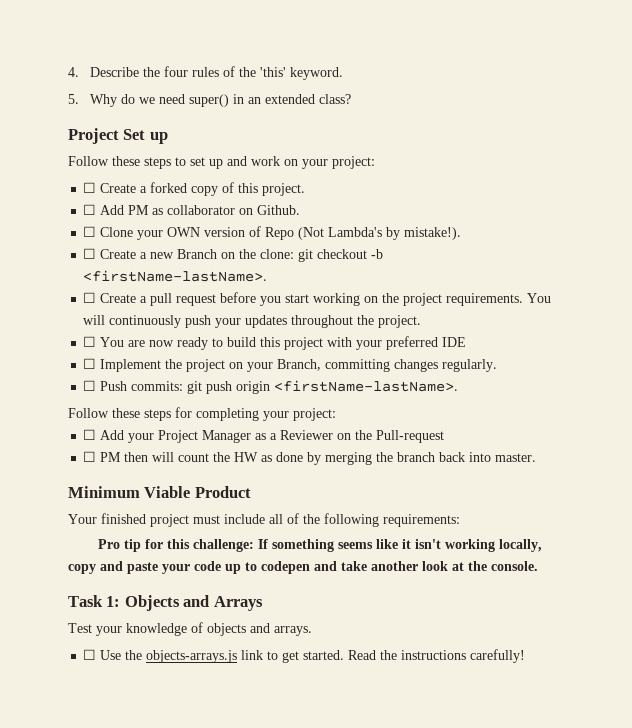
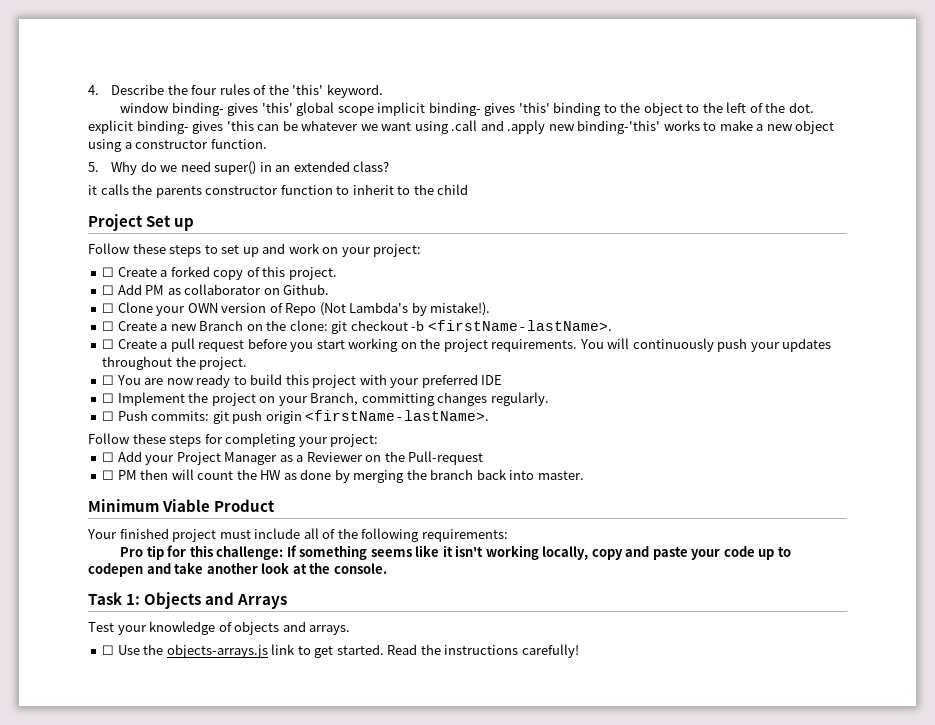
(343, 73) none -> [120,102,814,116] [88,120,835,134] [88,139,267,152] // window binding- gives 'this' global scope implicit binding- gives 'this' binding to the object to the left of the dot. explicit binding- gives 'this can be whatever we want using .call and .apply new binding-'this' works to make a new object using a constructor function.
(351, 99) none -> [88,184,469,198] // it calls the parents constructor function to inherit to the child

